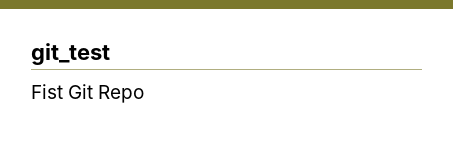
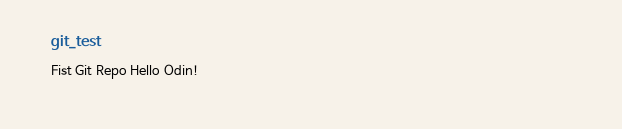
(145, 94) none -> [130,64,199,75] Hello Odin!

